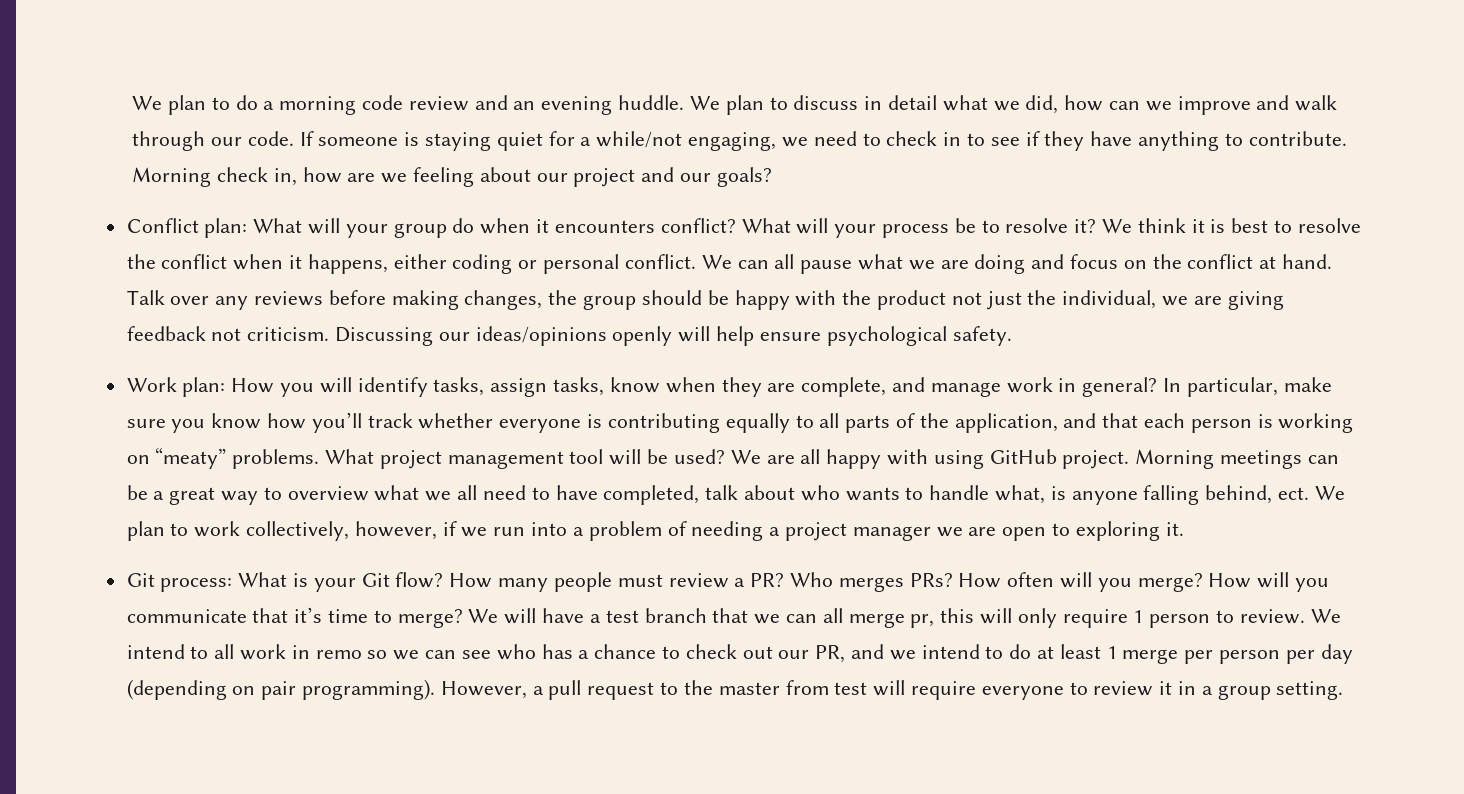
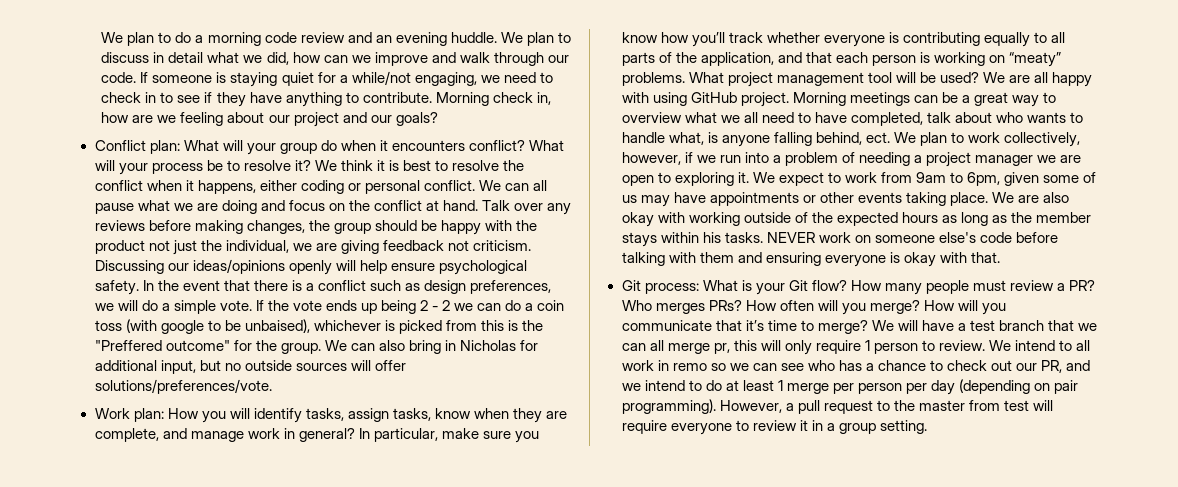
(1012, 336) none -> [142,280,552,294] [94,300,565,314] [94,319,544,334] [94,340,539,354] [94,360,406,374] [94,379,272,394] In the event that there is a conflict such as design preferences, we will do a simple vote. If the vote ends up being 2 - 2 we can do a coin toss (with google to be unbaised), whichever is picked from this is the "Preffered outcome" for the group. We can also bring in Nicholas for additional input, but no outside sources will offer solutions/preferences/vote.
(1184, 529) none -> [752,172,1097,186] [621,192,1070,207] [621,212,1092,227] [621,232,1058,247] [621,252,1000,267] We expect to work from 9am to 6pm, given some of us may have appointments or other events taking place. We are also okay with working outside of the expected hours as long as the member stays within his tasks. NEVER work on someone else's code before talking with them and ensuring everyone is okay with that.

